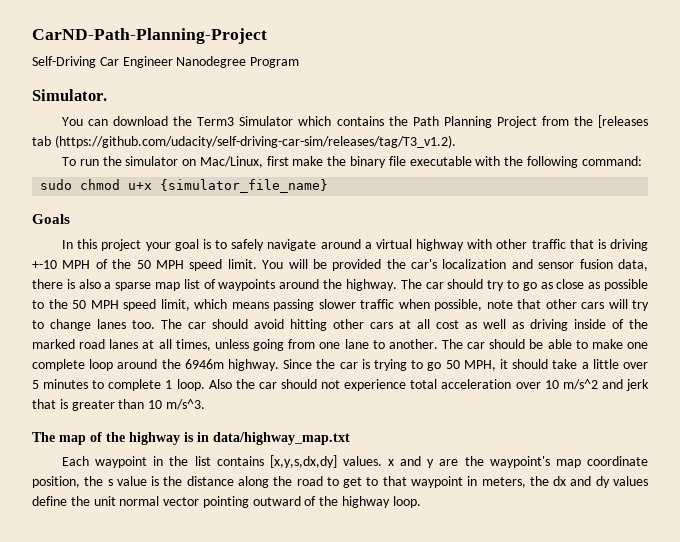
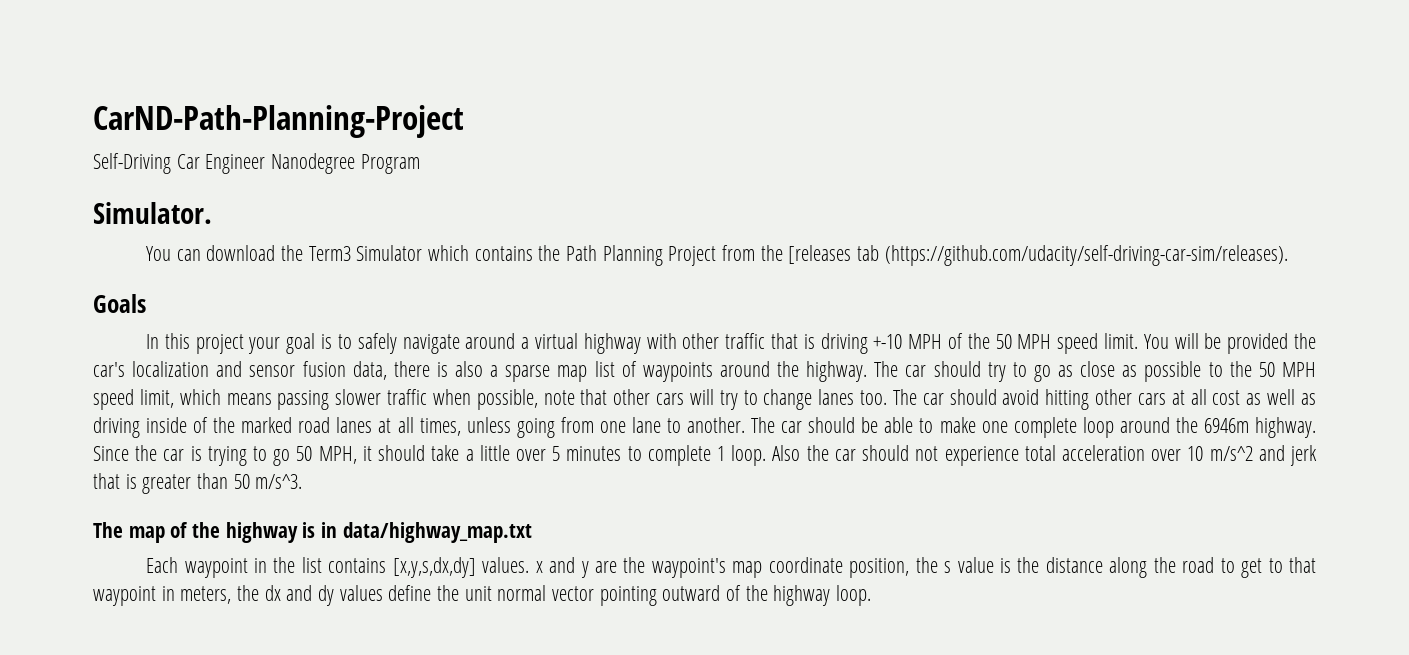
[54,135,456,148] [61,156,642,168] [40,179,329,193] (https://github.com/udacity/self-driving-car-sim/releases/tag/T3_v1.2). // To run the simulator on Mac/Linux, first make the binary file executable with the following command: // sudo chmod u+x {simulator_file_name} -> [884,245,1288,266] (https://github.com/udacity/self-driving-car-sim/releases).
[148,400,163,409] 10 -> [233,474,250,489] 50

